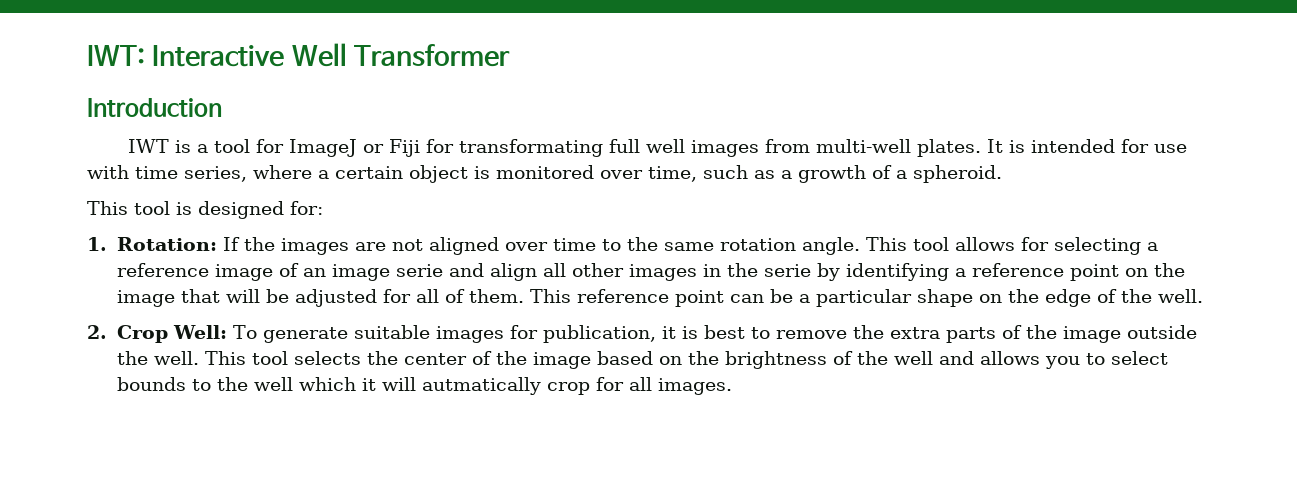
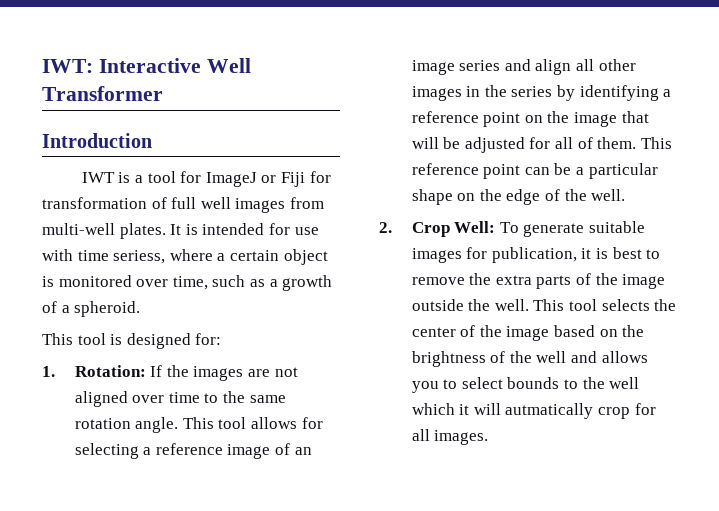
[458,139,603,157] transformating -> [42,197,167,209] transformation of
[184,166,247,182] series, -> [113,250,166,264] seriess,
[395,264,443,277] serie -> [459,60,501,71] series
[763,264,811,277] serie -> [511,86,553,97] series

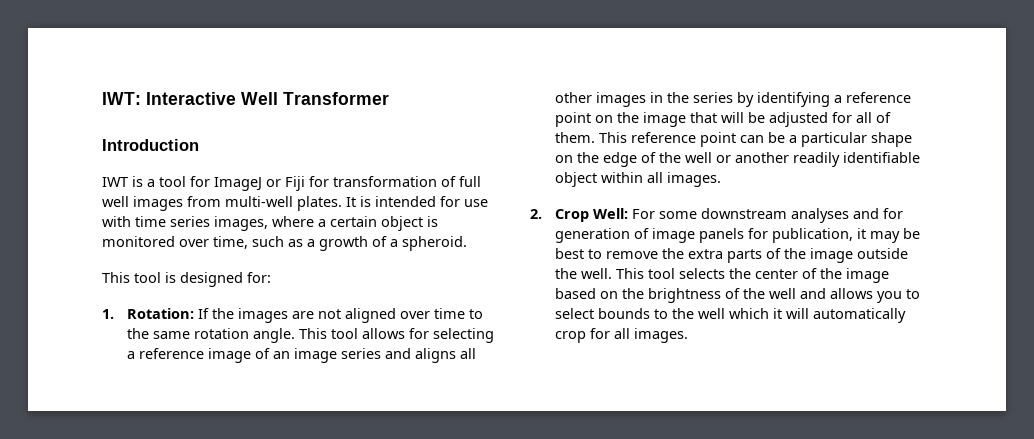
[113,250,166,264] seriess, -> [170,216,268,231] series images,
[535,59,572,75] align -> [414,348,456,363] aligns
[591,189,626,201] [379,221,646,237] [411,248,462,263] well. // 2. Crop Well: To generate suitable images -> [684,152,920,167] [554,172,721,187] [530,208,903,223] [554,228,744,243] well or another readily identifiable object within all images. // 2. Crop Well: For some downstream analyses and for generation of image panels
[596,248,609,259] is -> [869,228,920,243] may be
[505,403,594,419] autmatically -> [812,308,906,323] automatically

